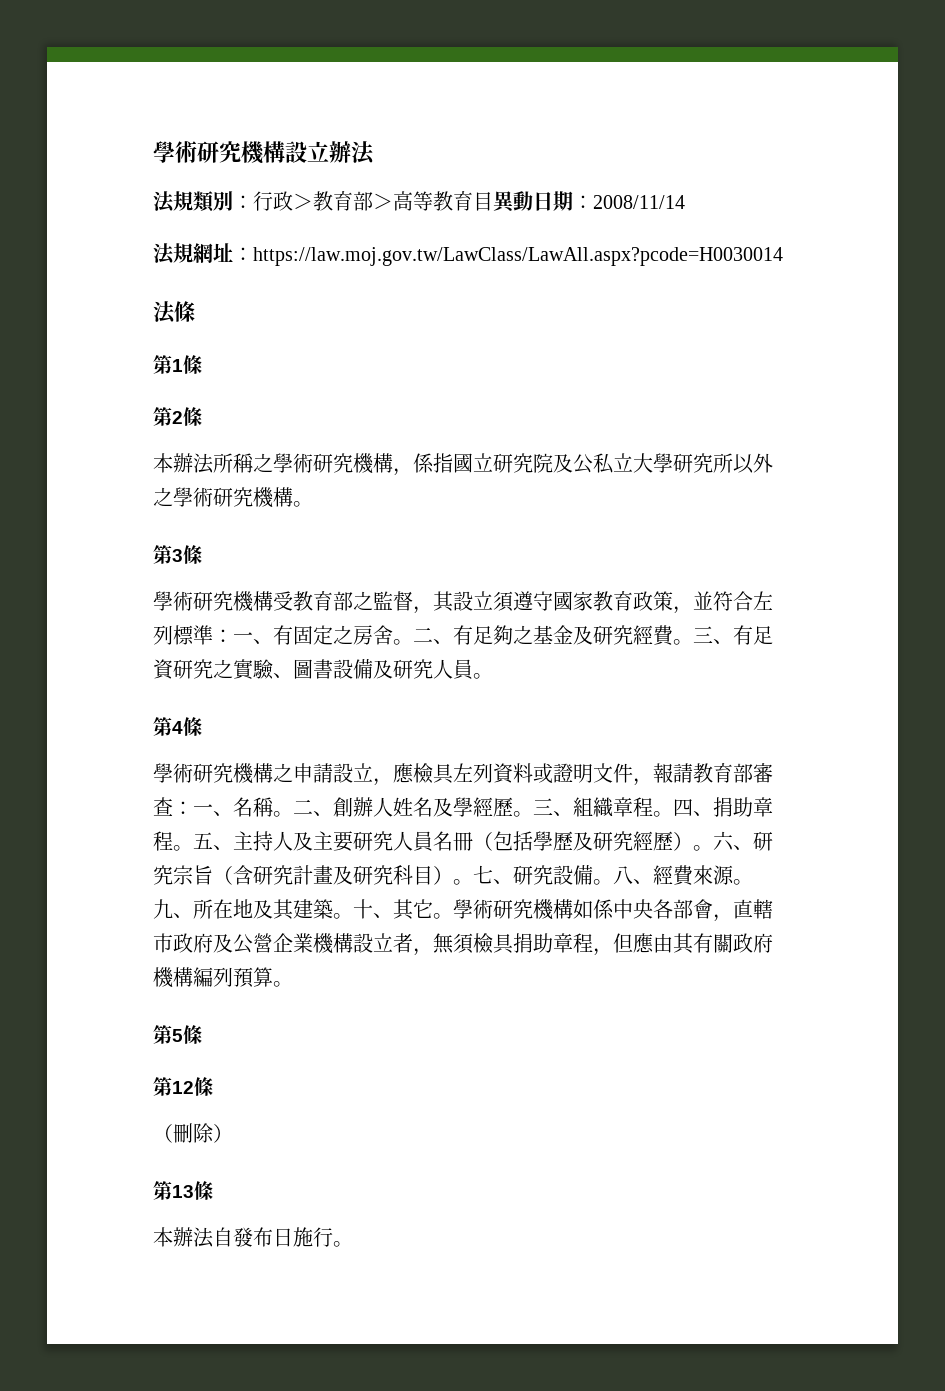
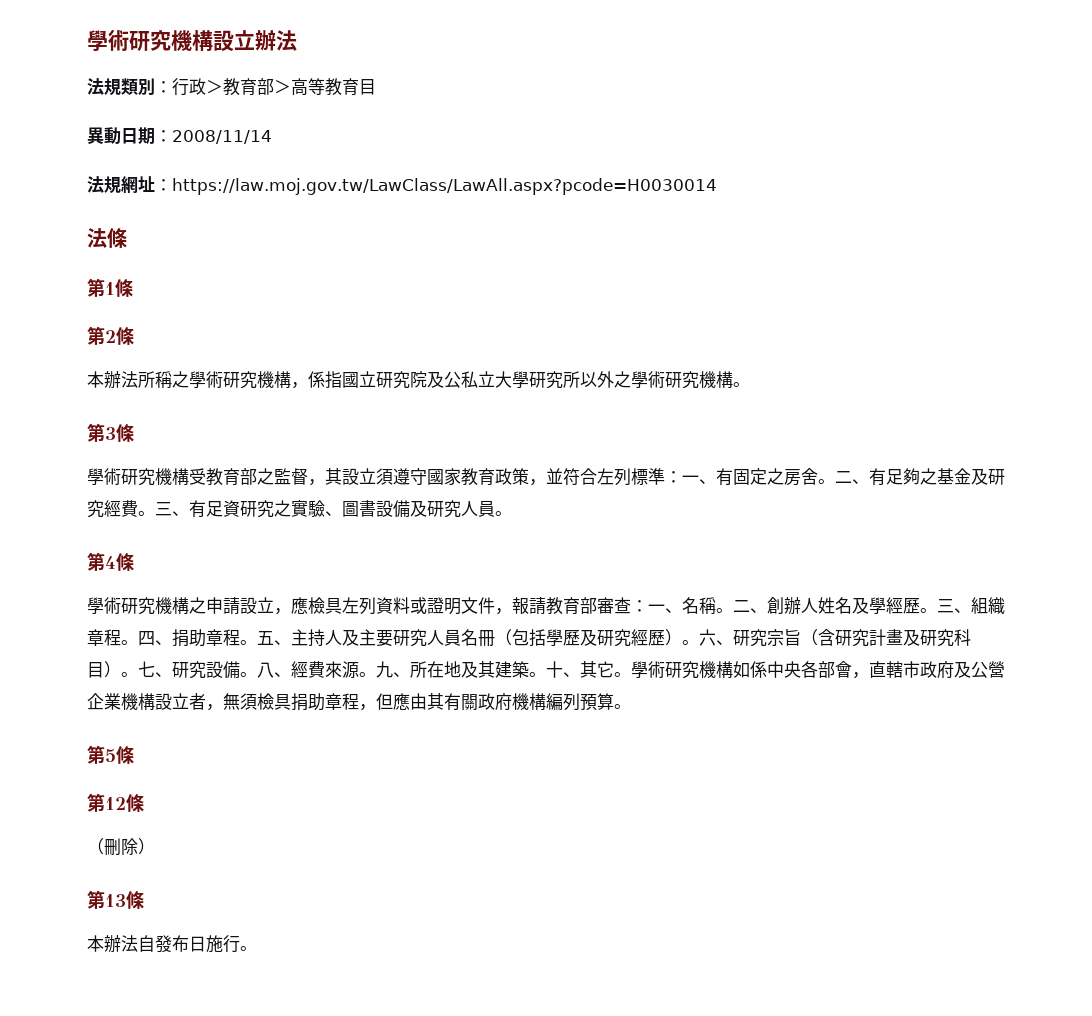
(493, 201) none -> (376, 87) //

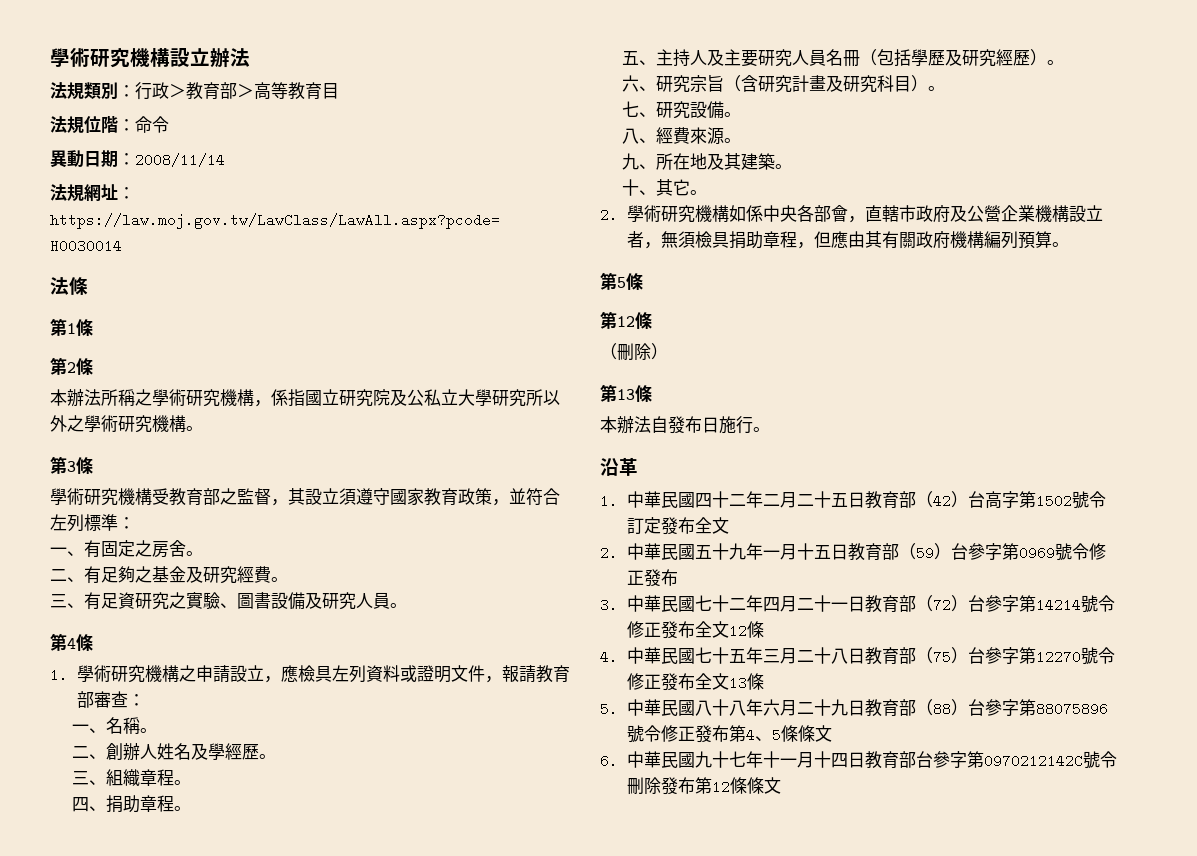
(376, 87) none -> [50,116,169,134] // 法規位階：命令
(682, 477) none -> (135, 523) //
(835, 481) none -> (203, 553) //
(155, 513) none -> (288, 579) //
(134, 562) none -> [50,668,68,682] 1.
(648, 606) none -> (145, 700) //
(733, 610) none -> (157, 730) //
(937, 610) none -> (276, 756) //
(138, 642) none -> (191, 782) //
(257, 642) none -> (191, 808) //
(699, 642) none -> (1064, 62) //
(138, 674) none -> (945, 88) //
(257, 674) none -> (741, 114) //
(376, 674) none -> (741, 140) //
(546, 674) none -> (792, 166) //
(631, 674) none -> [600,208,618,222] // 2.
(257, 948) none -> [600,457,638,476] [600,491,1106,509] [626,517,729,535] [600,543,1106,561] [626,569,678,587] [600,595,1115,613] [626,621,764,639] [600,647,1115,665] [626,673,764,691] [600,699,1108,717] [626,725,832,743] [600,751,1117,769] [626,777,781,795] // 沿革 // 1.中華民國四十二年二月二十五日教育部（42）台高字第1502號令訂定發布全文 // 2.中華民國五十九年一月十五日教育部（59）台參字第0969號令修正發布 // 3.中華民國七十二年四月二十一日教育部（72）台參字第14214號令修正發布全文12條 // 4.中華民國七十五年三月二十八日教育部（75）台參字第12270號令修正發布全文13條 // 5.中華民國八十八年六月二十九日教育部（88）台參字第88075896號令修正發布第4、5條條文 // 6.中華民國九十七年十一月十四日教育部台參字第0970212142C號令刪除發布第12條條文

